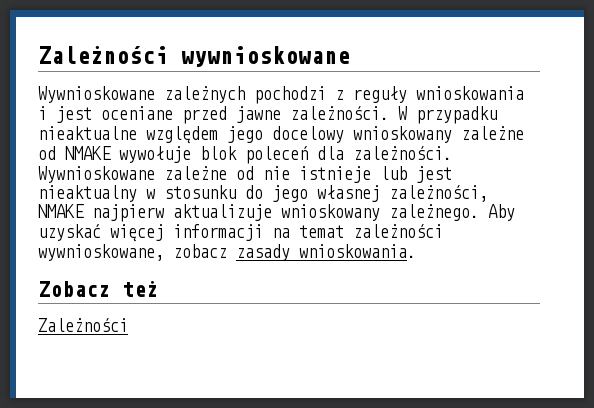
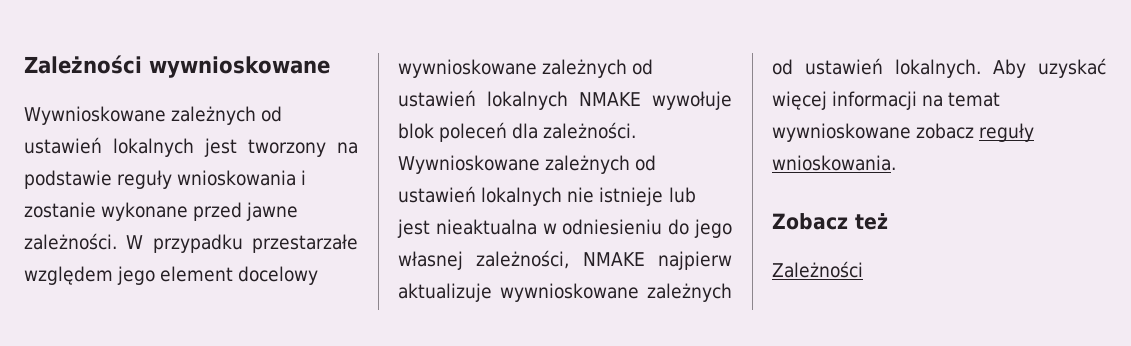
[254,86,344,104] pochodzi z -> [261,106,283,122] [24,137,358,157] [24,170,112,189] od ustawień lokalnych jest tworzony na podstawie
[56,106,173,123] jest oceniane -> [24,202,189,221] zostanie wykonane
[38,126,137,140] nieaktualne -> [252,234,358,253] przestarzałe
[272,126,524,143] [38,146,56,160] docelowy wnioskowany zależne od -> [160,266,319,285] [398,59,654,78] [398,90,568,110] element docelowy wywnioskowane zależnych od ustawień lokalnych
[164,166,254,180] zależne od -> [545,155,657,174] [398,186,563,206] zależnych od ustawień lokalnych
[38,185,236,202] nieaktualny w stosunku -> [435,219,663,235] nieaktualna w odniesieniu
[281,204,479,221] wnioskowany zależnego. -> [500,283,732,302] [772,58,981,78] wywnioskowane zależnych od ustawień lokalnych.
[353,224,443,238] [38,244,290,261] zależności wywnioskowane, zobacz zasady -> [772,123,1035,142] wywnioskowane zobacz reguły

